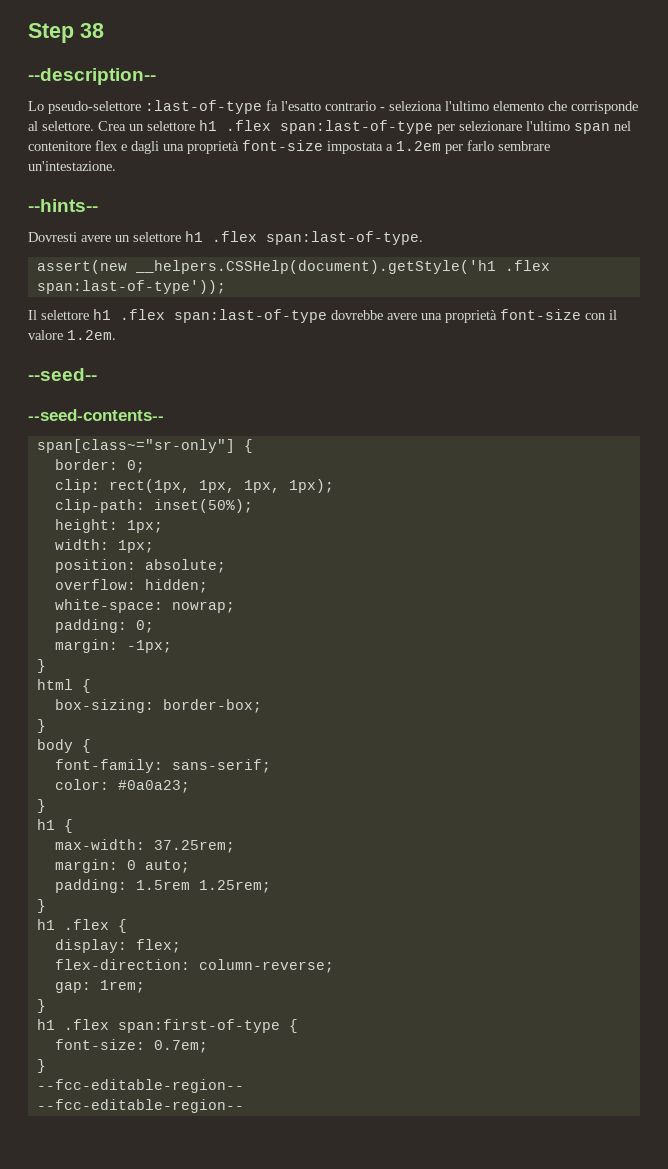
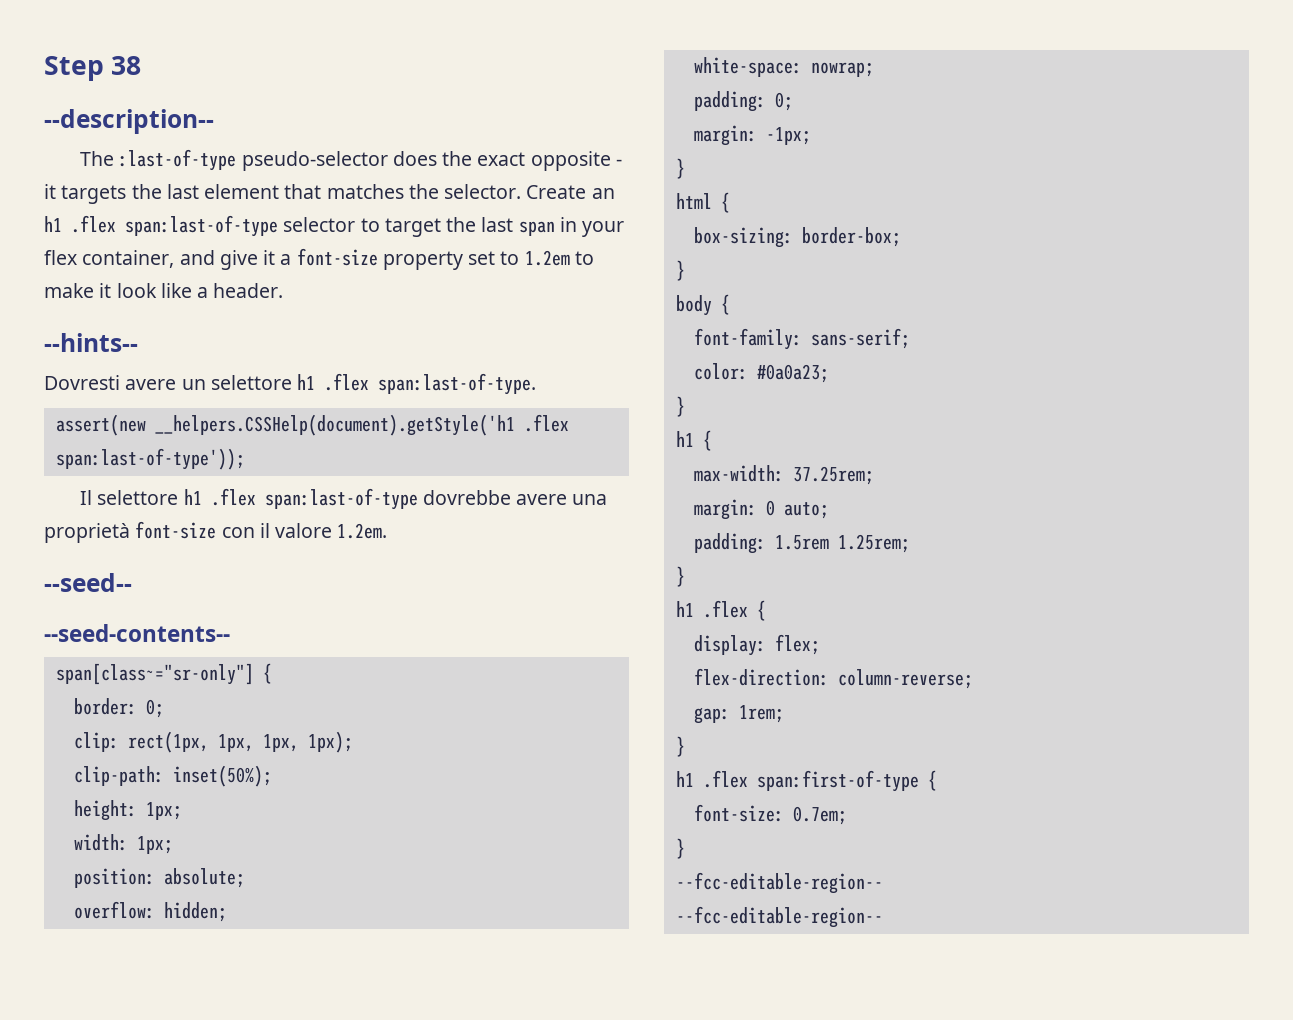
[28,100,638,114] [28,120,631,134] [28,140,550,154] [28,161,116,171] Lo pseudo-selettore :last-of-type fa l'esatto contrario - seleziona l'ultimo elemento che corrisponde al selettore. Crea un selettore h1 .flex span:last-of-type per selezionare l'ultimo span nel contenitore flex e dagli una proprietà font-size impostata a 1.2em per farlo sembrare un'intestazione. -> [80,149,622,171] [44,184,615,204] [44,215,625,237] [44,248,594,270] [44,283,284,298] The :last-of-type pseudo-selector does the exact opposite - it targets the last element that matches the selector. Create an h1 .flex span:last-of-type selector to target the last span in your flex container, and give it a font-size property set to 1.2em to make it look like a header.

